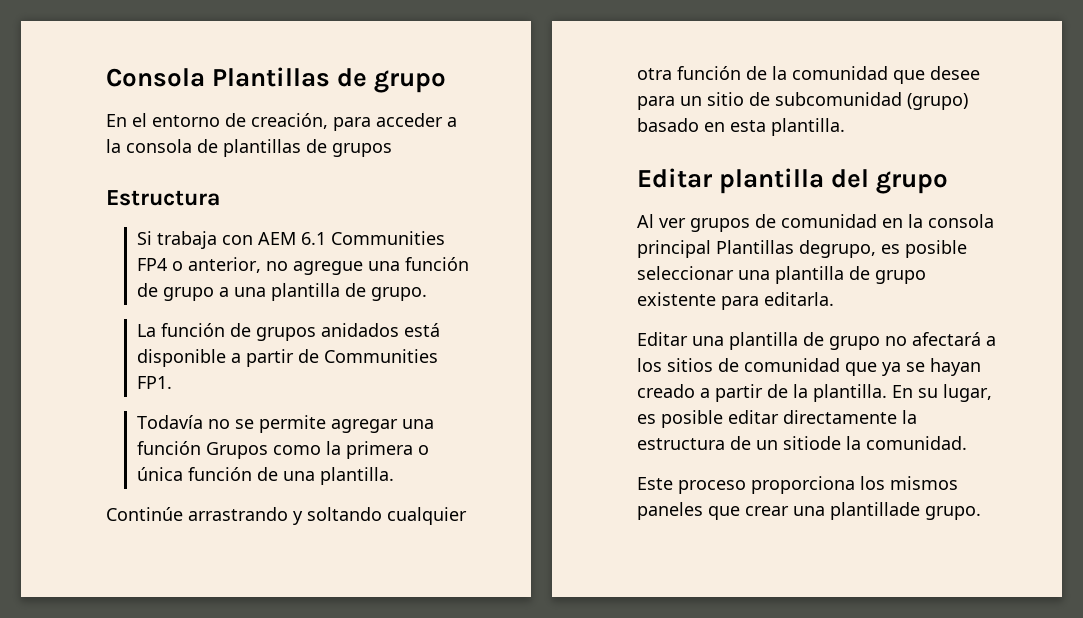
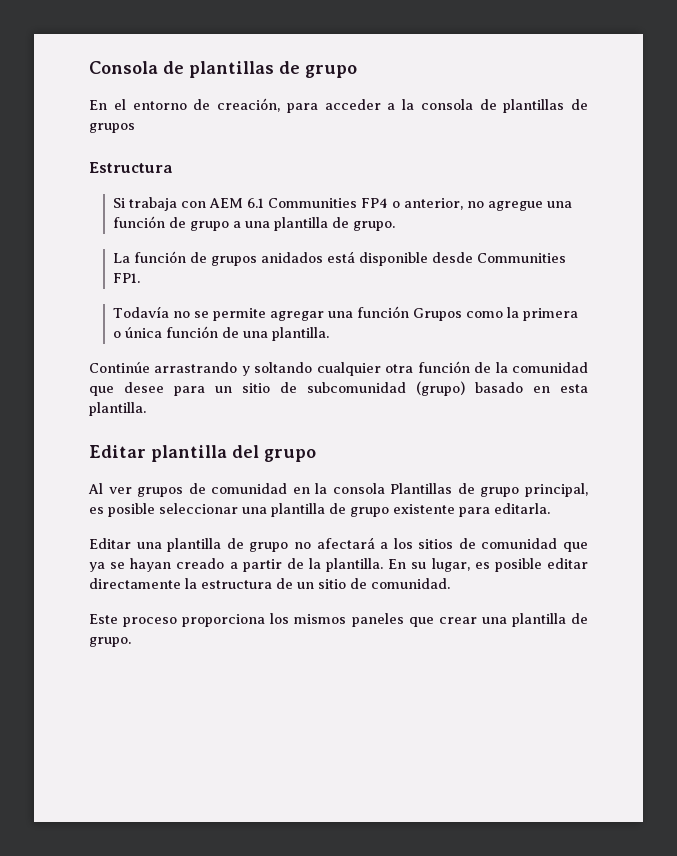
[212,67,331,87] Plantillas -> [163,61,274,78] de plantillas
[230,349,319,367] a partir de -> [432,252,474,263] desde
[637,240,876,258] principal Plantillas degrupo, -> [390,483,588,497] Plantillas de grupo principal,
[783,436,861,450] sitiode la -> [318,578,367,589] sitio de
[830,502,920,520] plantillade -> [511,613,589,627] plantilla de

